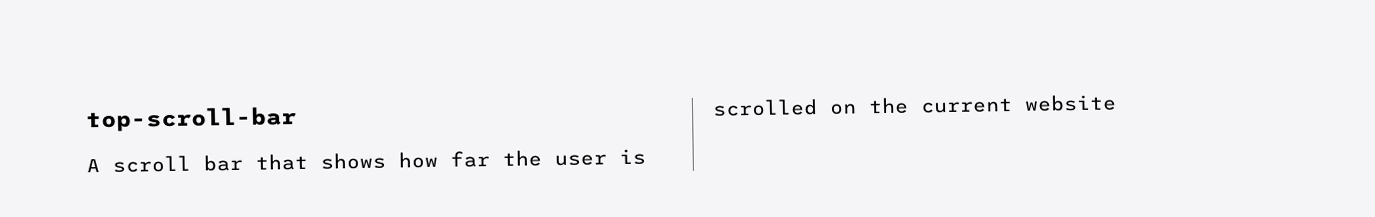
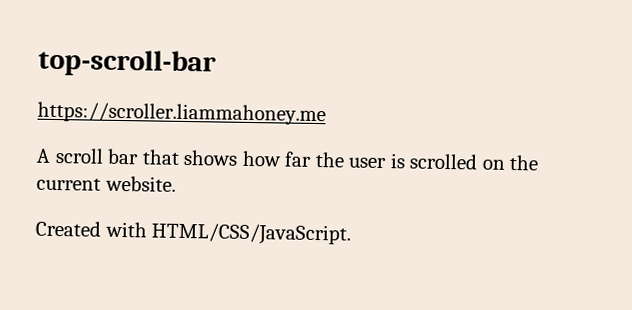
(297, 119) none -> [37,101,326,126] // https://scroller.liammahoney.me
[1024,94,1117,112] website -> [104,175,176,192] [35,220,352,246] website. // Created with HTML/CSS/JavaScript.

